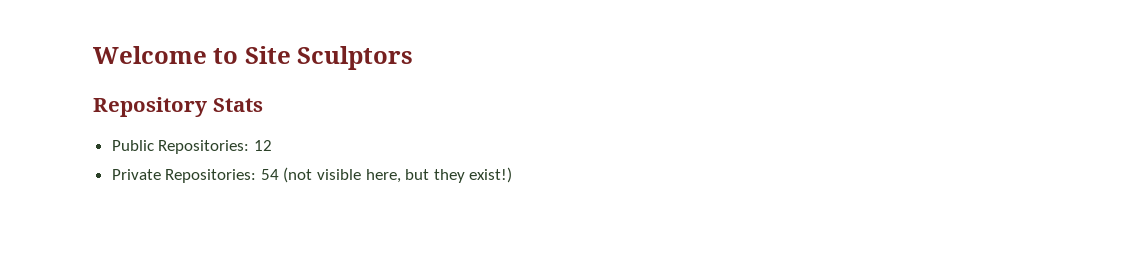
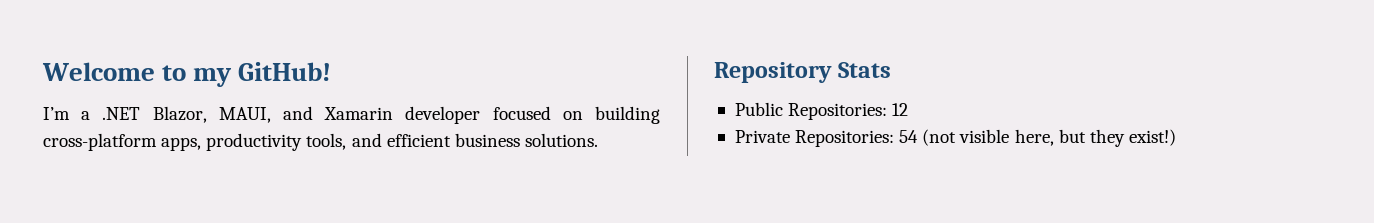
[244,46,414,70] Site Sculptors -> [193,62,332,87] [43,106,661,124] [43,133,598,151] my GitHub! // I’m a .NET Blazor, MAUI, and Xamarin developer focused on building cross-platform apps, productivity tools, and efficient business solutions.

